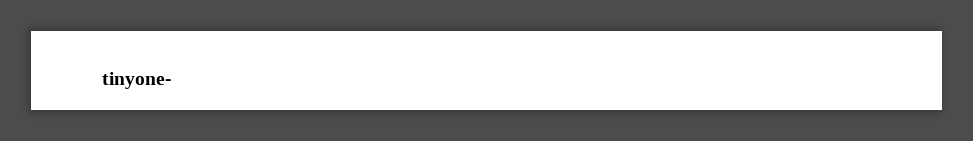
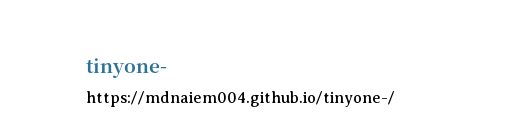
(172, 80) none -> [86,91,395,107] // https://mdnaiem004.github.io/tinyone-/

